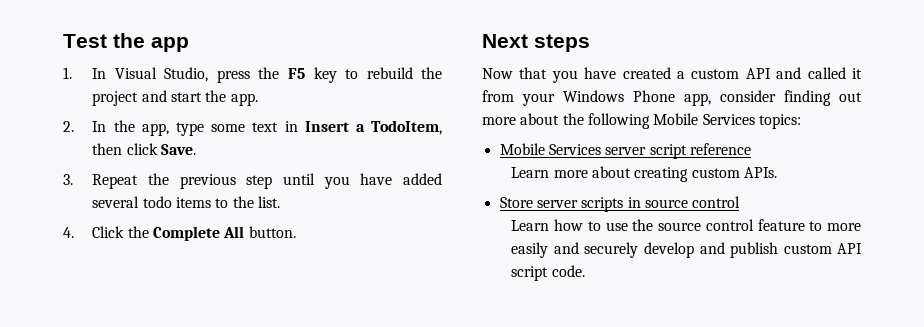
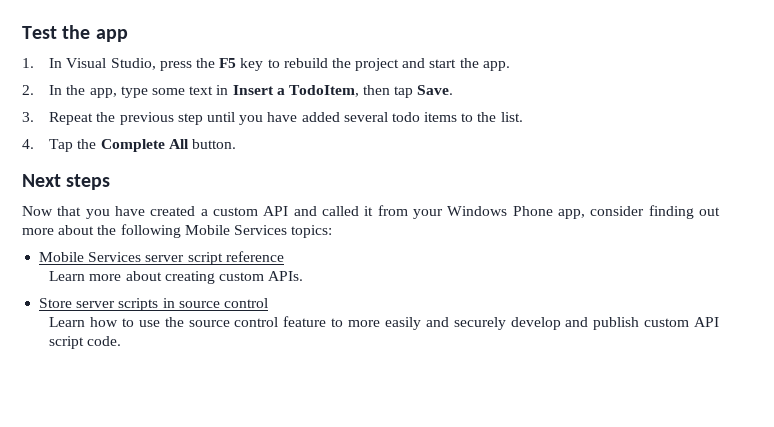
[126,143,158,155] click -> [394,86,414,98] tap
[92,226,125,238] Click -> [49,139,74,152] Tap

